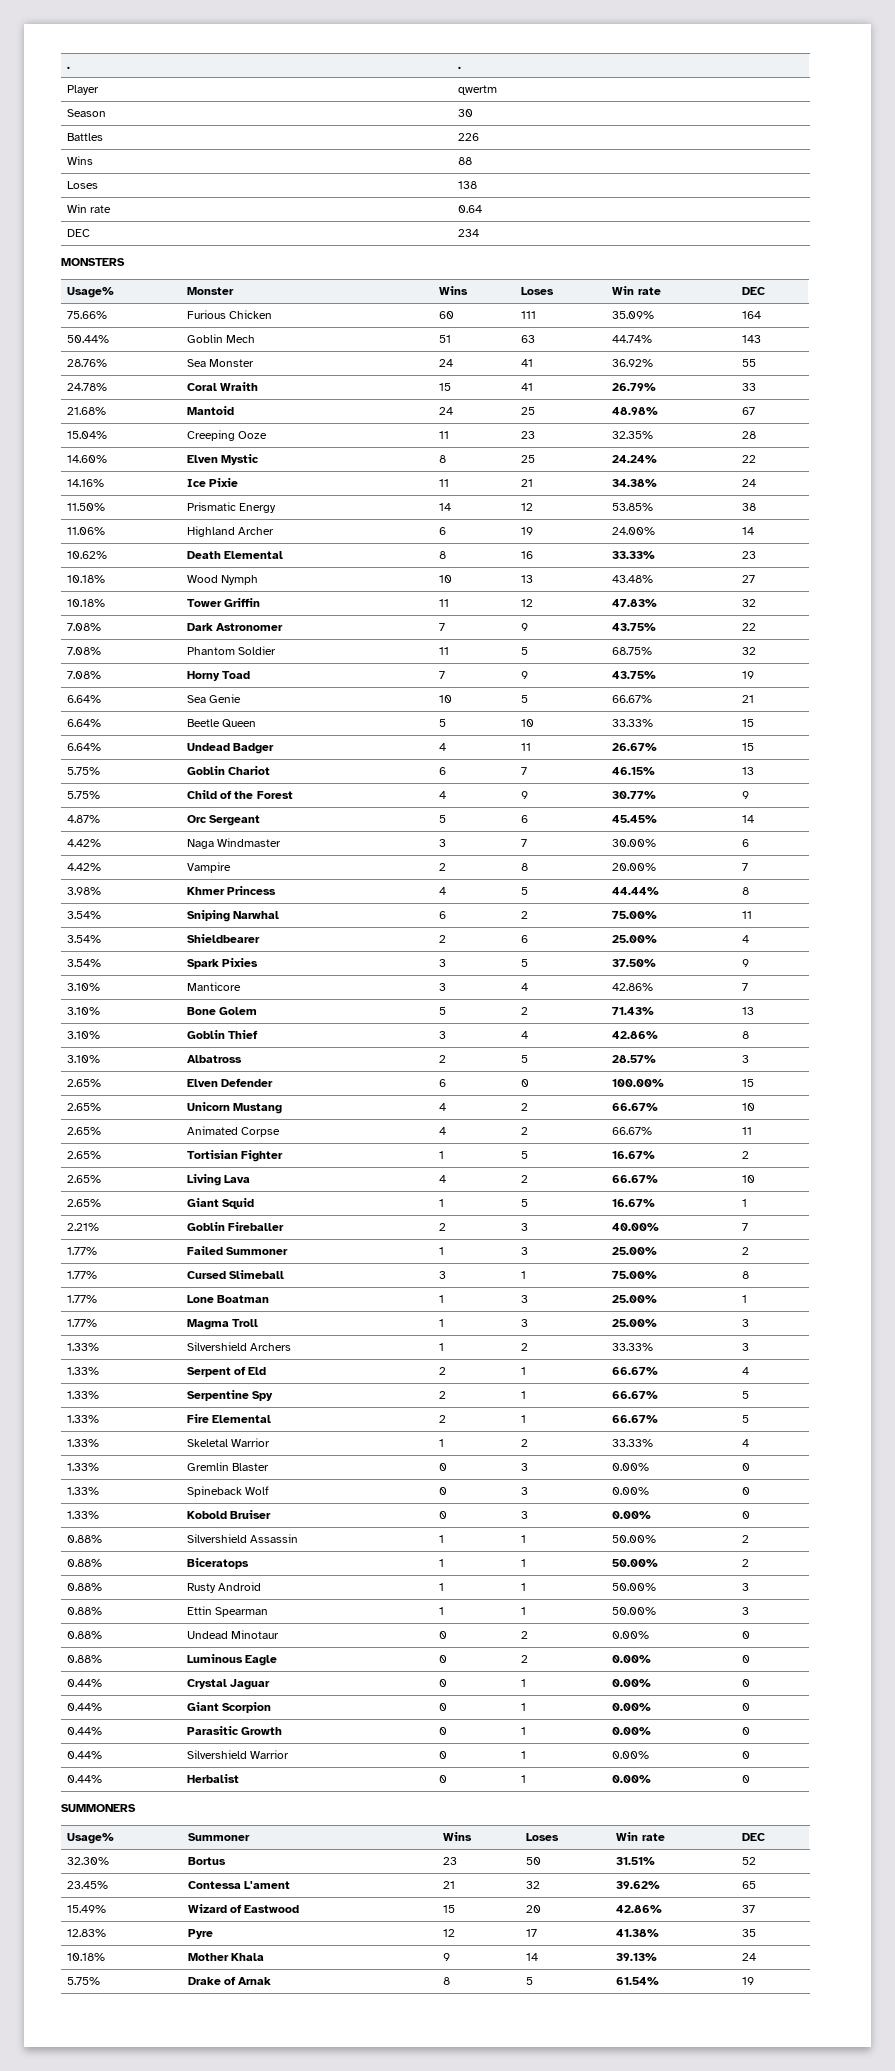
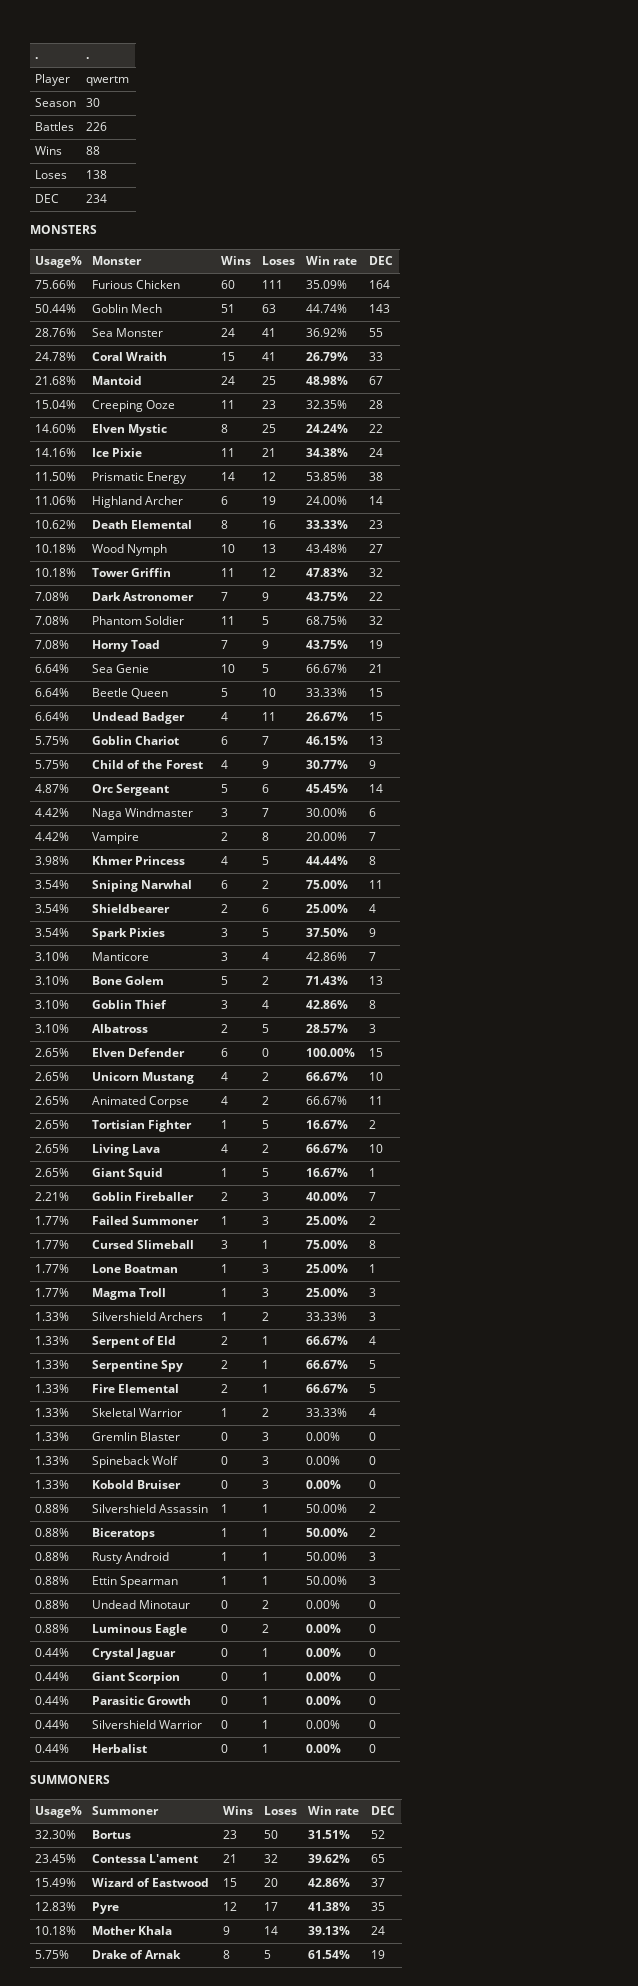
[66,204,112,213] [457,205,482,213] // Win rate | 0.64 -> (107, 174) none

